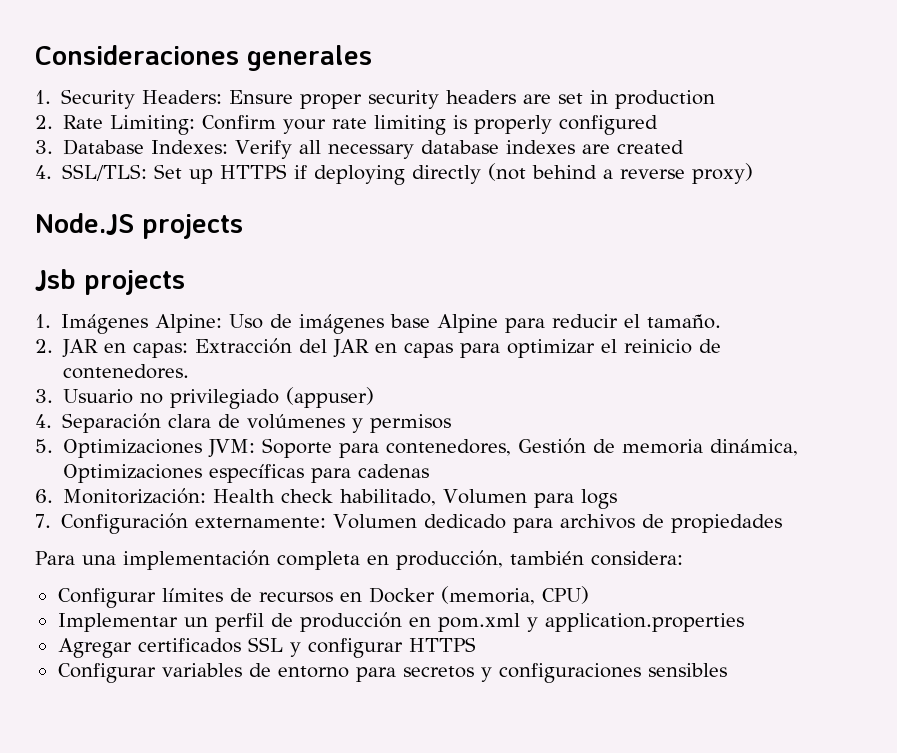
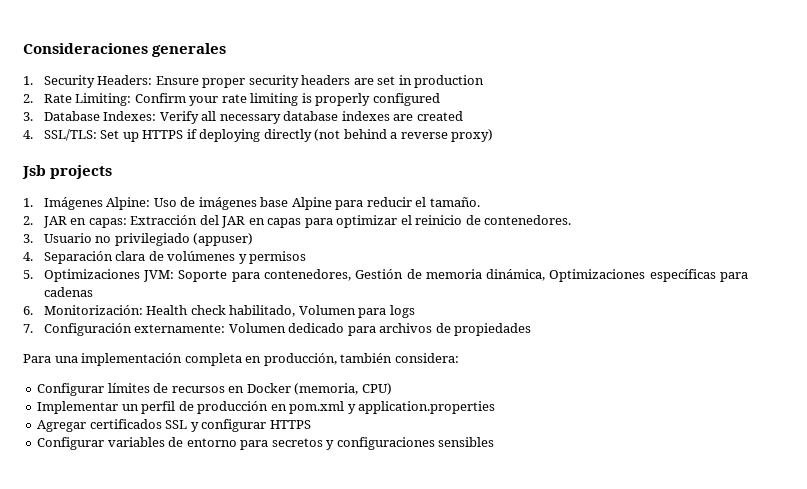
[35,213,243,239] // Node.JS projects -> (494, 135) none

